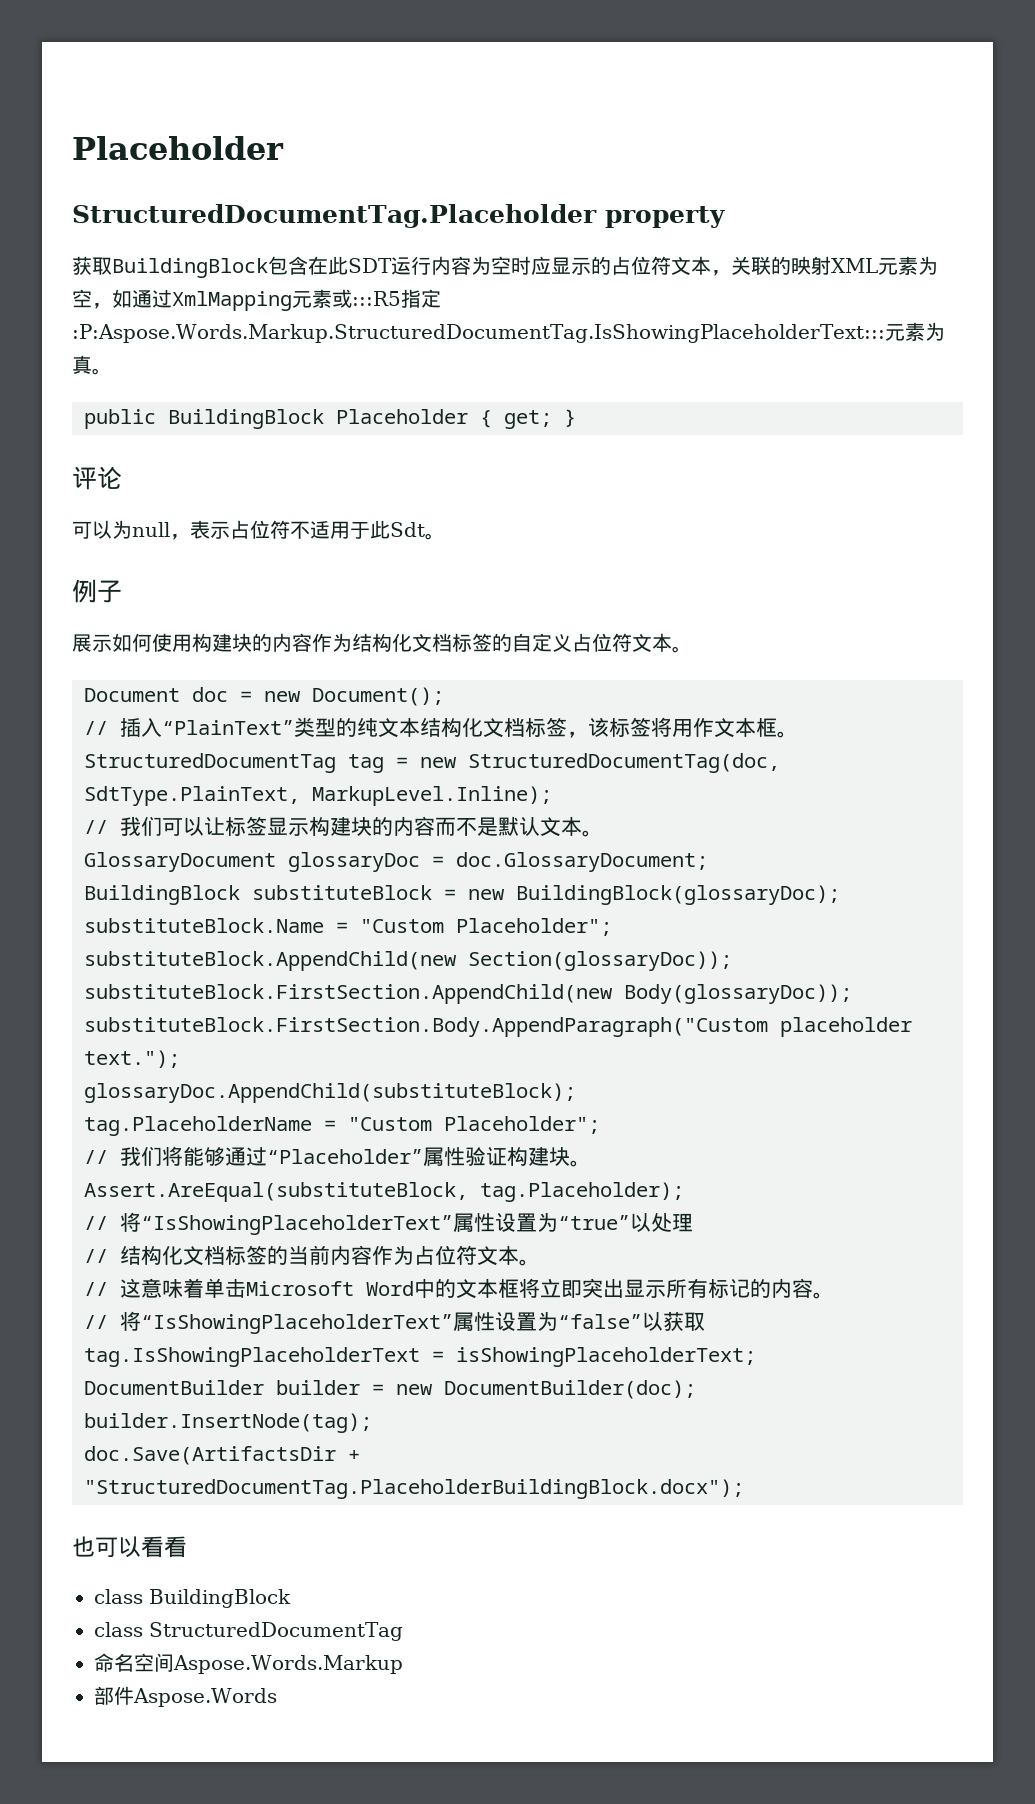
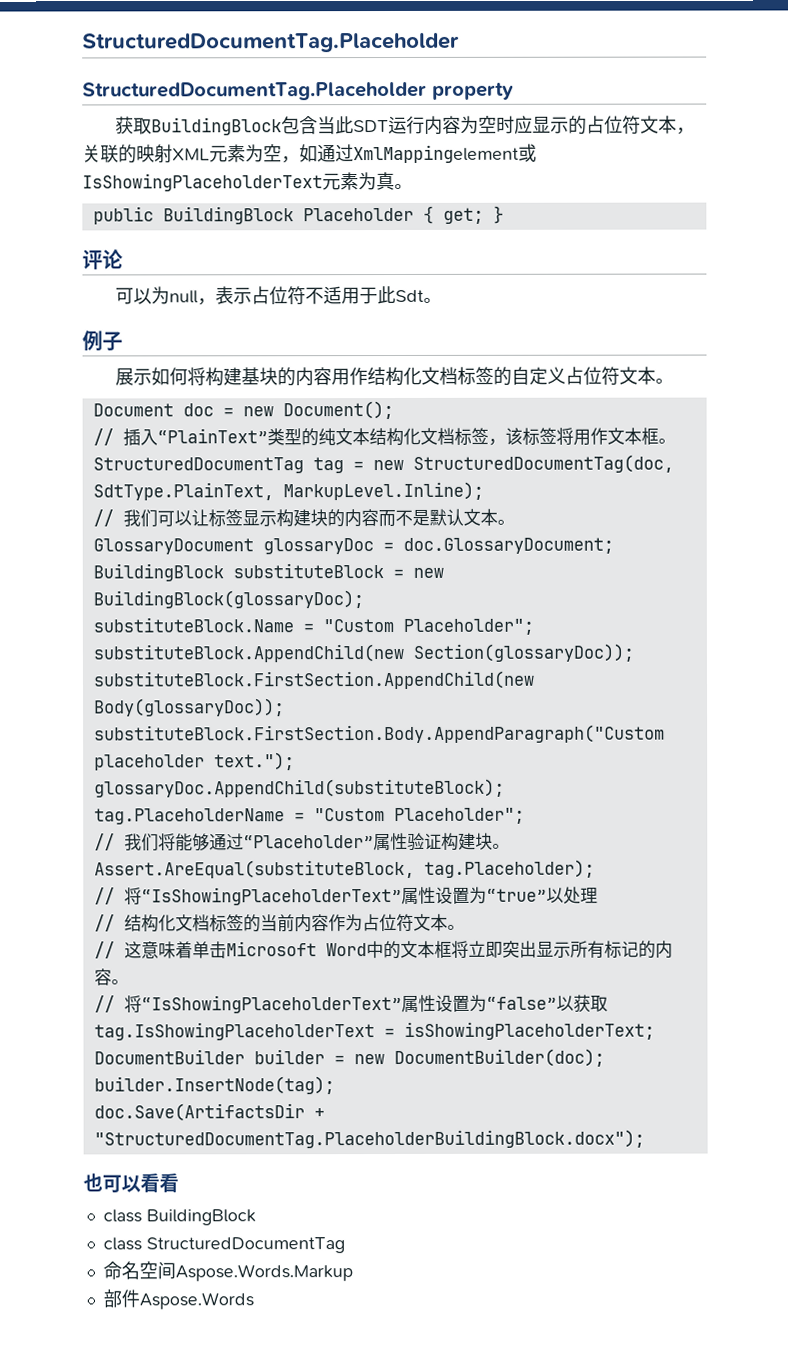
[72,136,284,160] Placeholder -> [82,32,460,53] StructuredDocumentTag.Placeholder
[308,256,328,275] 在 -> [316,116,336,135] 当
[172,289,441,311] [72,324,885,343] XmlMapping元素或:::R5指定:P:Aspose.Words.Markup.StructuredDocumentTag.IsShowingPlaceholderText::: -> [353,143,537,164] [82,173,323,192] XmlMappingelement或IsShowingPlaceholderText
[152,633,352,652] 使用构建块的内容作为 -> [186,367,368,387] 将构建基块的内容用作

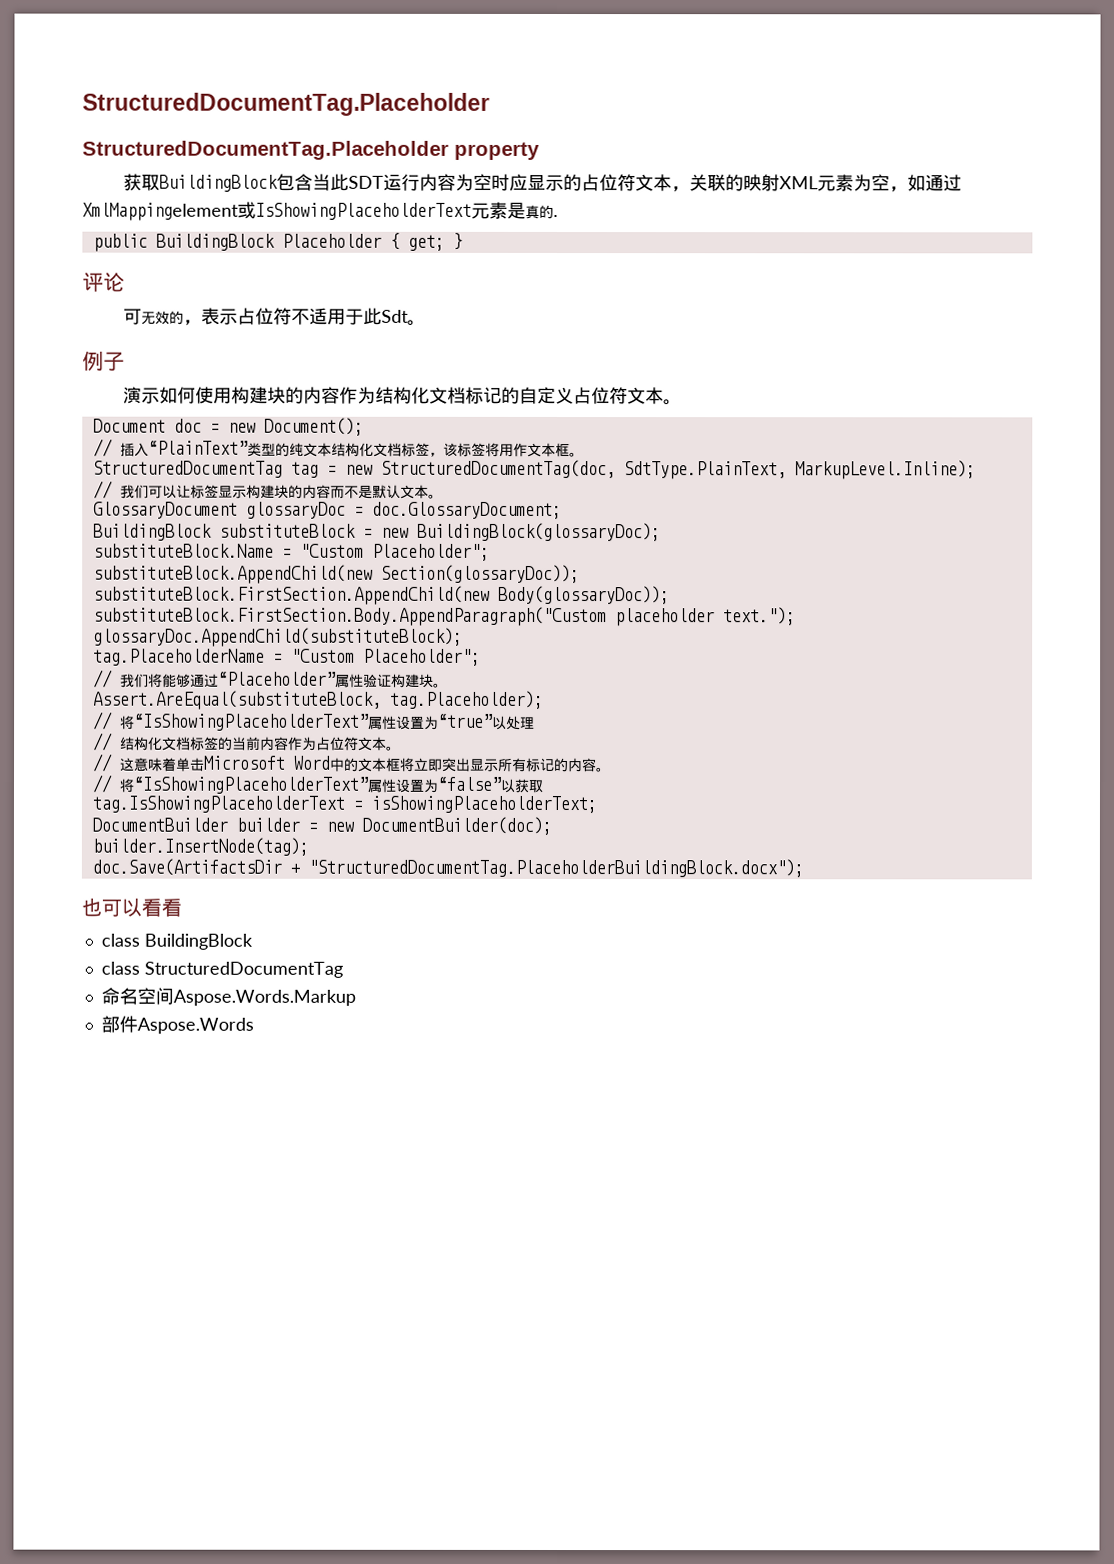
[358,172,413,191] 为真。 -> [507,201,558,219] 是真的.
[132,286,198,305] 以为null -> [140,310,184,325] 无效的
[114,366,494,387] 展示如何将构建基块的内容用作结构化文档标签 -> [122,386,502,404] 演示如何使用构建块的内容作为结构化文档标记

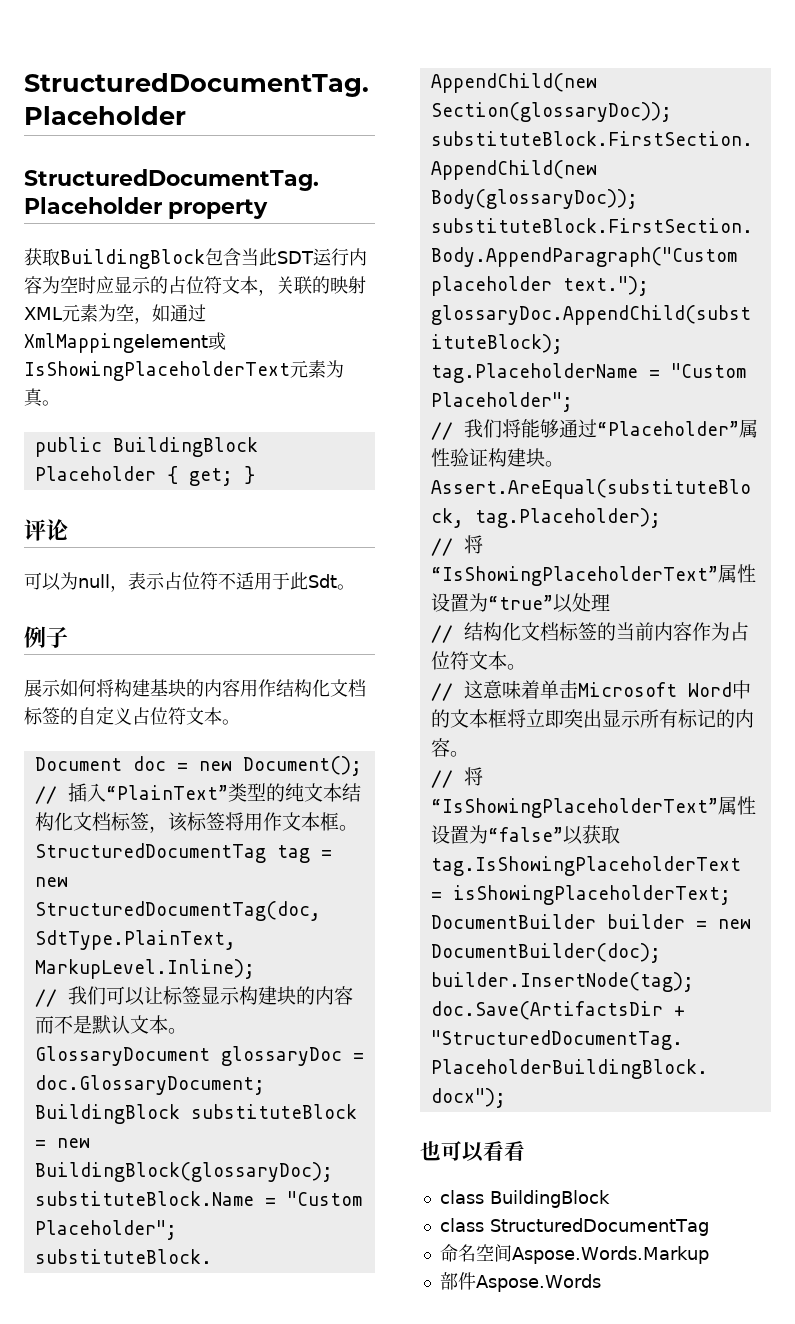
[507,201,558,219] 是真的. -> [326,360,344,378] [24,388,60,407] 为真。
[140,310,184,325] 无效的 -> [42,572,110,591] 以为null
[122,386,502,404] 演示如何使用构建块的内容作为结构化文档标记 -> [24,679,366,697] [24,707,60,725] 展示如何将构建基块的内容用作结构化文档标签

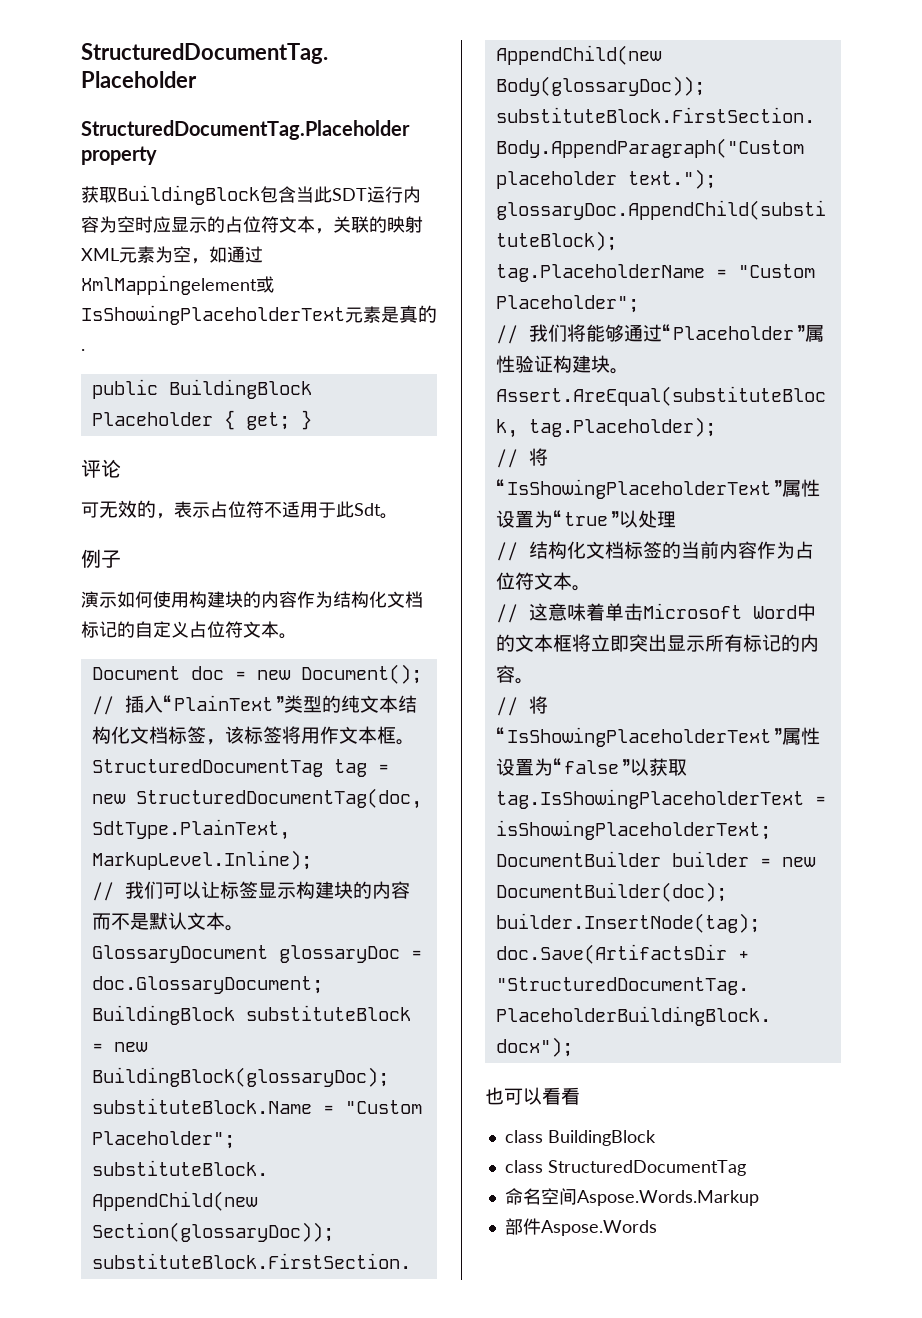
[326,360,344,378] [24,388,60,407] 为真。 -> [381,305,437,323] [81,349,85,351] 是真的.
[42,572,110,591] 以为null -> [99,500,156,518] 无效的
[24,679,366,697] [24,707,60,725] 展示如何将构建基块的内容用作结构化文档标签 -> [81,591,423,608] [81,621,117,638] 演示如何使用构建块的内容作为结构化文档标记

